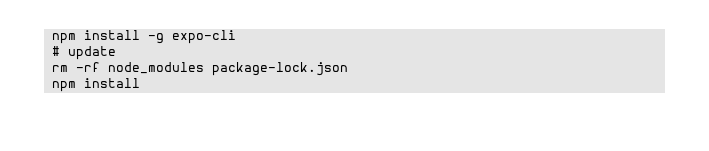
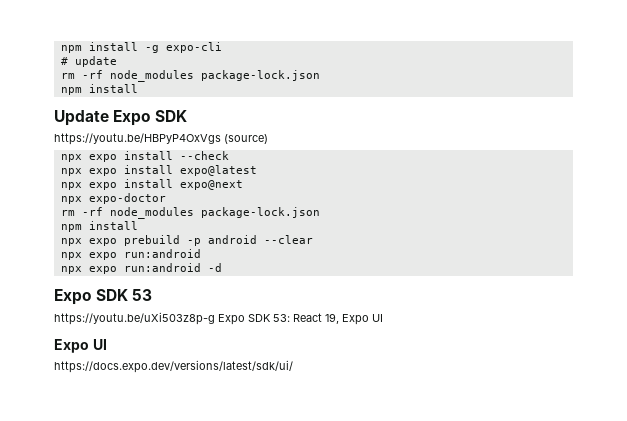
(141, 83) none -> [54,110,188,126] [54,133,268,145] [60,151,229,162] [60,165,257,176] [60,179,243,190] [60,193,166,204] [60,207,320,219] [60,221,138,232] [60,235,313,246] [60,249,201,260] [60,263,222,274] [54,289,153,305] [54,312,383,325] [54,339,107,353] [54,360,293,373] // Update Expo SDK // https://youtu.be/HBPyP4OxVgs (source) // npx expo install --check // npx expo install expo@latest // npx expo install expo@next // npx expo-doctor // rm -rf node_modules package-lock.json // npm install // npx expo prebuild -p android --clear // npx expo run:android // npx expo run:android -d // Expo SDK 53 // https://youtu.be/uXi503z8p-g Expo SDK 53: React 19, Expo UI // Expo UI // https://docs.expo.dev/versions/latest/sdk/ui/

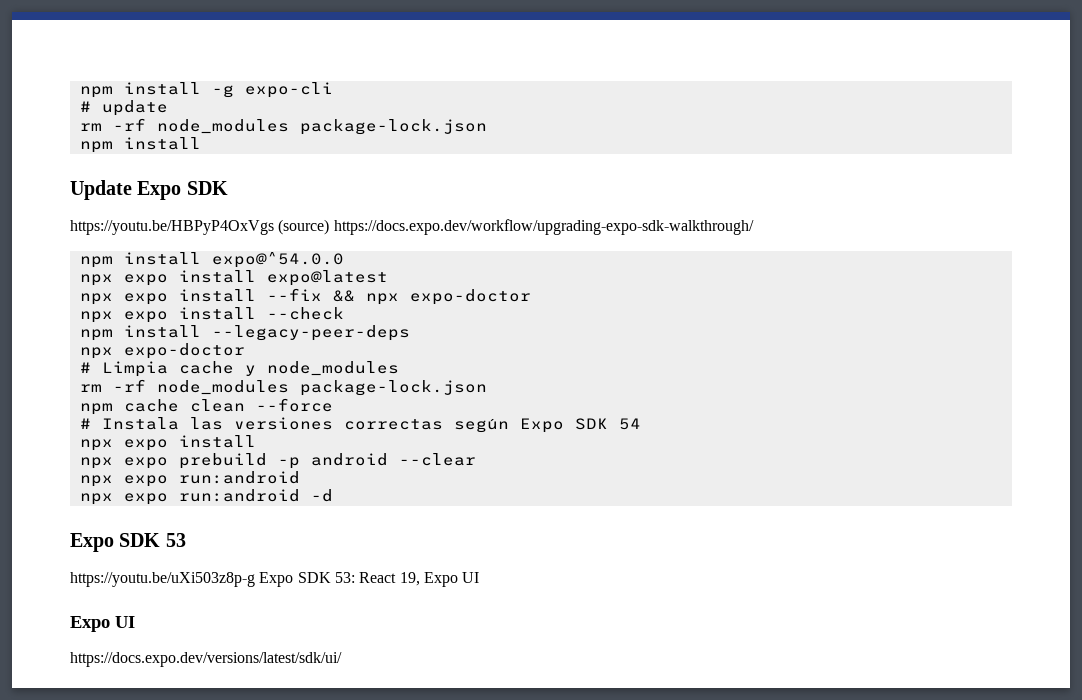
[60,151,229,162] // npx expo install --check -> [333,219,754,235] [79,252,344,268] https://docs.expo.dev/workflow/upgrading-expo-sdk-walkthrough/ // npm install expo@^54.0.0
[179,180,243,190] [60,193,166,204] [60,207,320,219] [60,224,82,232] expo@next // npx expo-doctor // rm -rf node_modules package-lock.json // npm -> [266,288,531,305] [79,307,344,323] [79,325,410,341] [79,343,245,359] [79,361,399,377] [79,379,487,396] [79,398,333,415] [79,417,641,433] [79,439,168,451] --fix && npx expo-doctor // npx expo install --check // npm install --legacy-peer-deps // npx expo-doctor // # Limpia cache y node_modules // rm -rf node_modules package-lock.json // npm cache clean --force // # Instala las versiones correctas según Expo SDK 54 // npx expo

